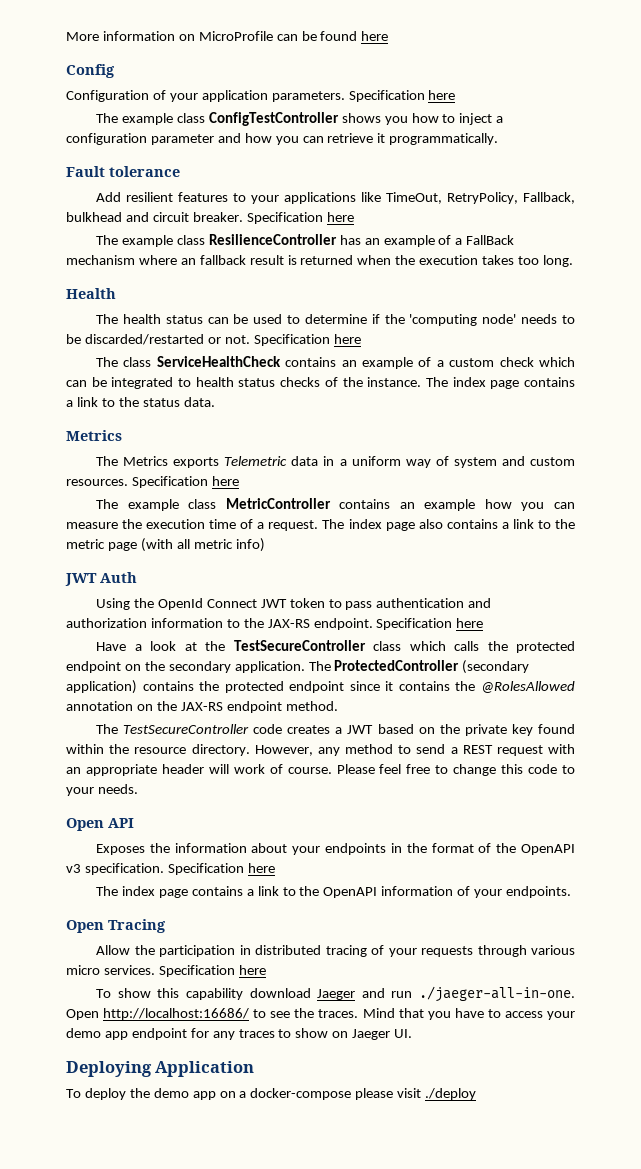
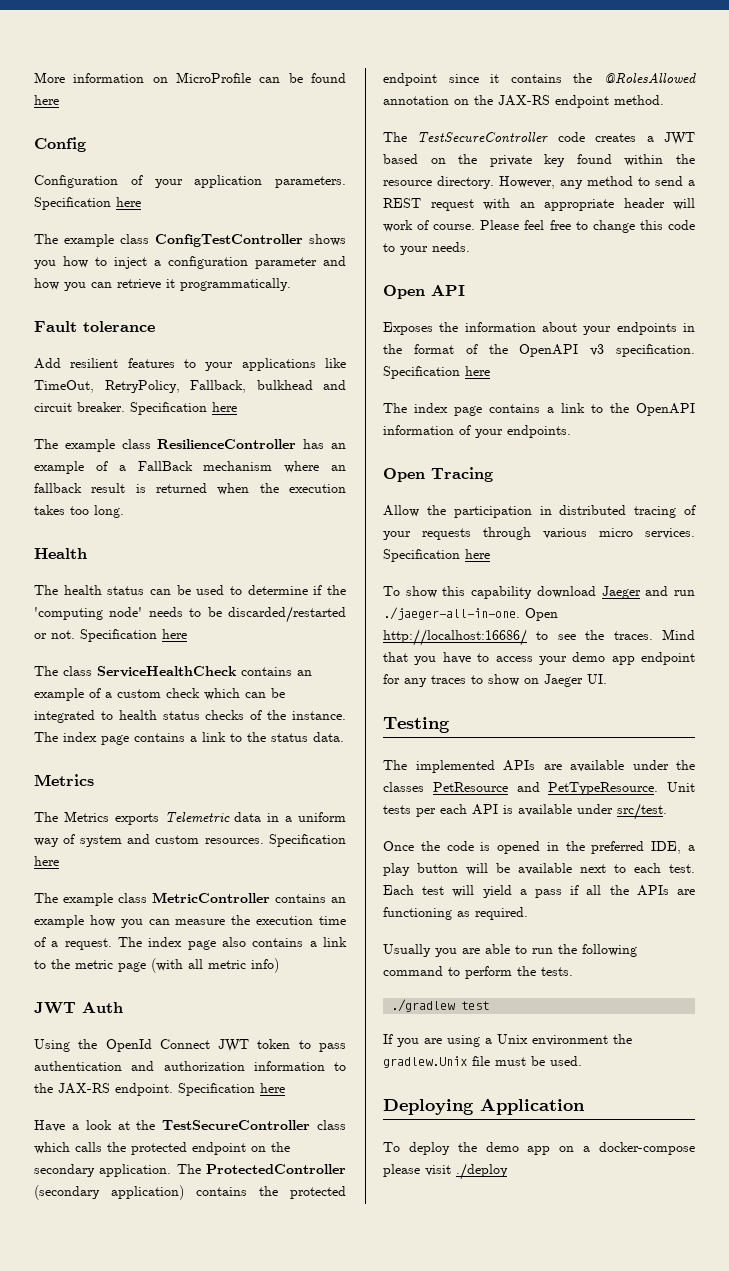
(413, 1033) none -> [383,717,450,733] [383,760,695,773] [383,782,695,795] [383,803,667,820] [383,841,695,854] [383,863,695,876] [383,885,695,898] [383,907,528,920] [383,944,637,957] [383,966,573,979] [391,999,490,1012] [383,1034,632,1047] [383,1056,582,1068] // Testing // The implemented APIs are available under the classes PetResource and PetTypeResource. Unit tests per each API is available under src/test. // Once the code is opened in the preferred IDE, a play button will be available next to each test. Each test will yield a pass if all the APIs are functioning as required. // Usually you are able to run the following command to perform the tests. // ./gradlew test // If you are using a Unix environment the gradlew.Unix file must be used.

